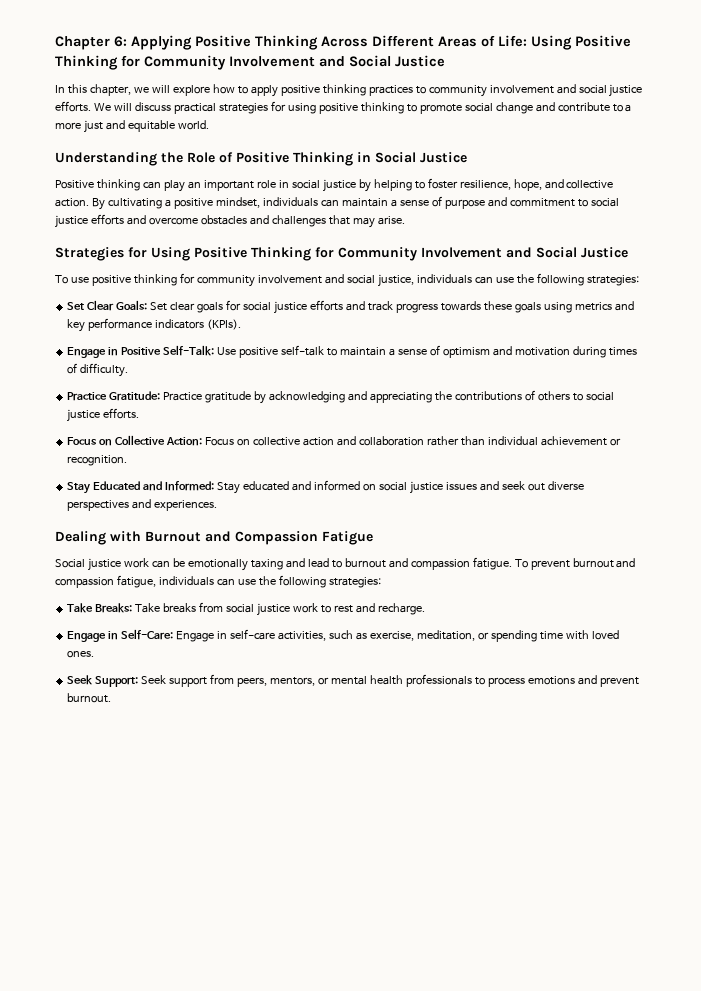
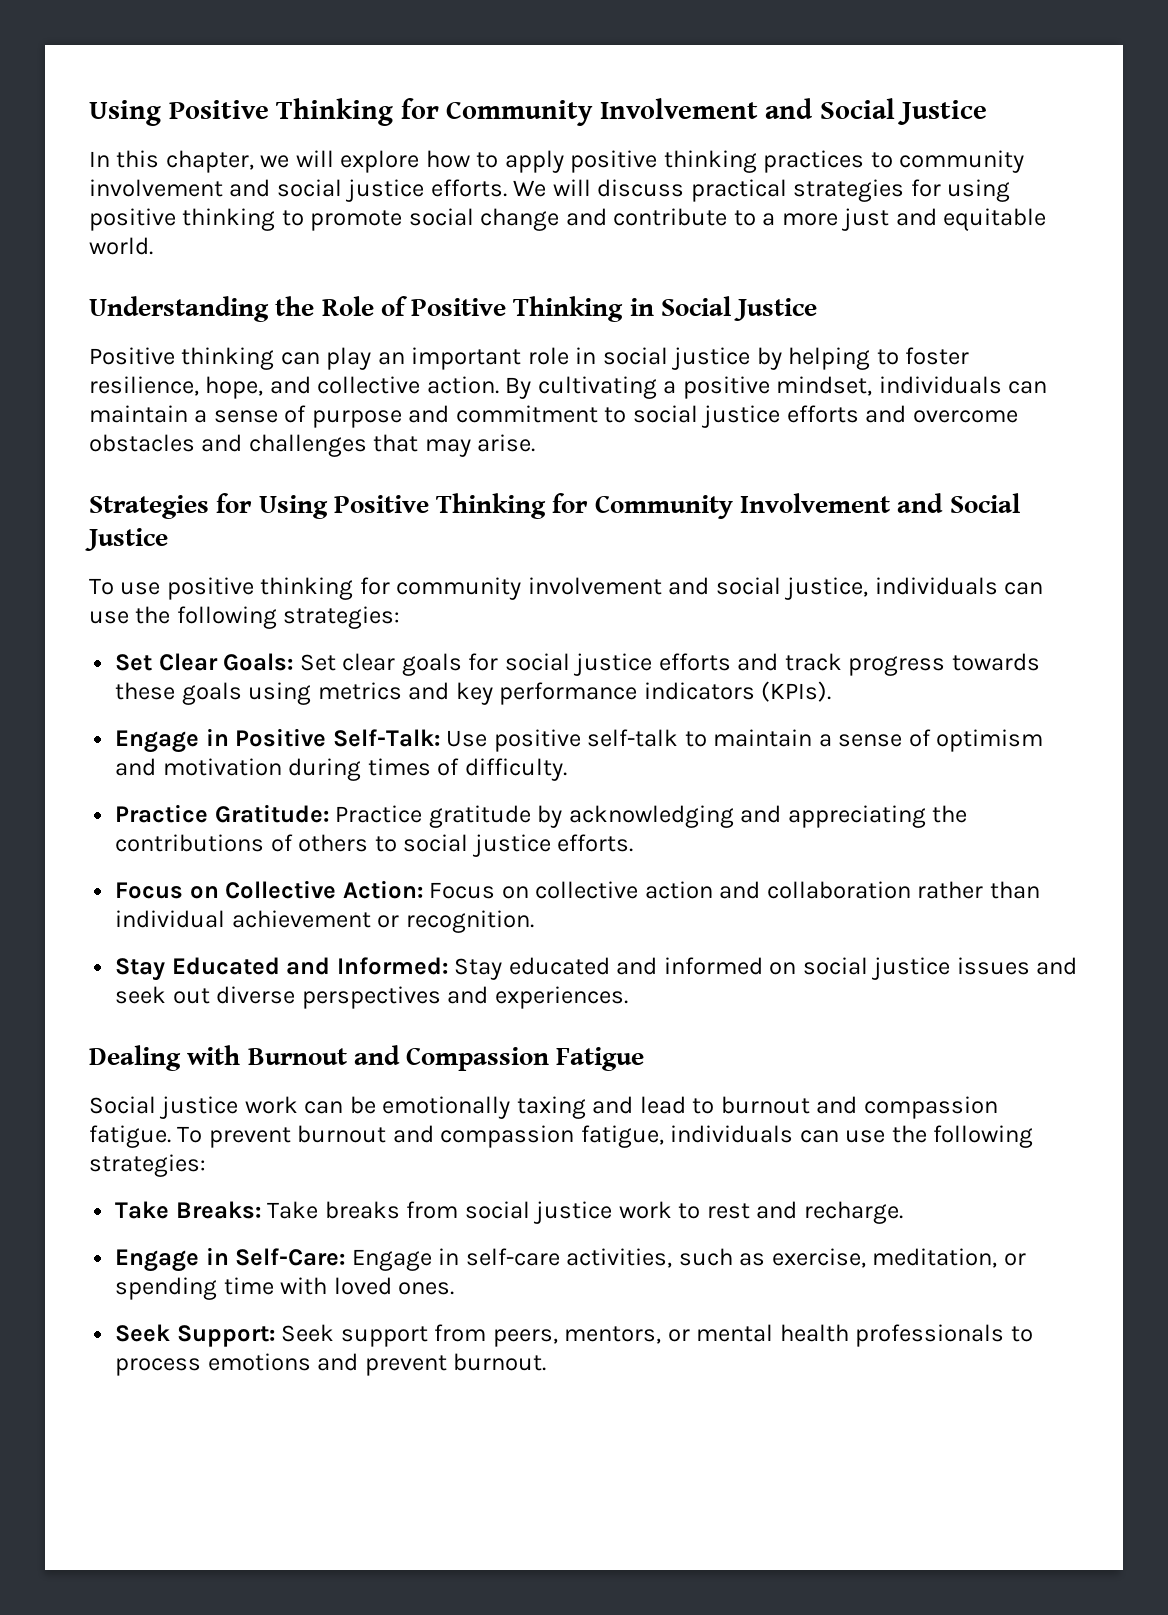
[55,35,527,50] Chapter 6: Applying Positive Thinking Across Different Areas of Life: -> (89, 113) none

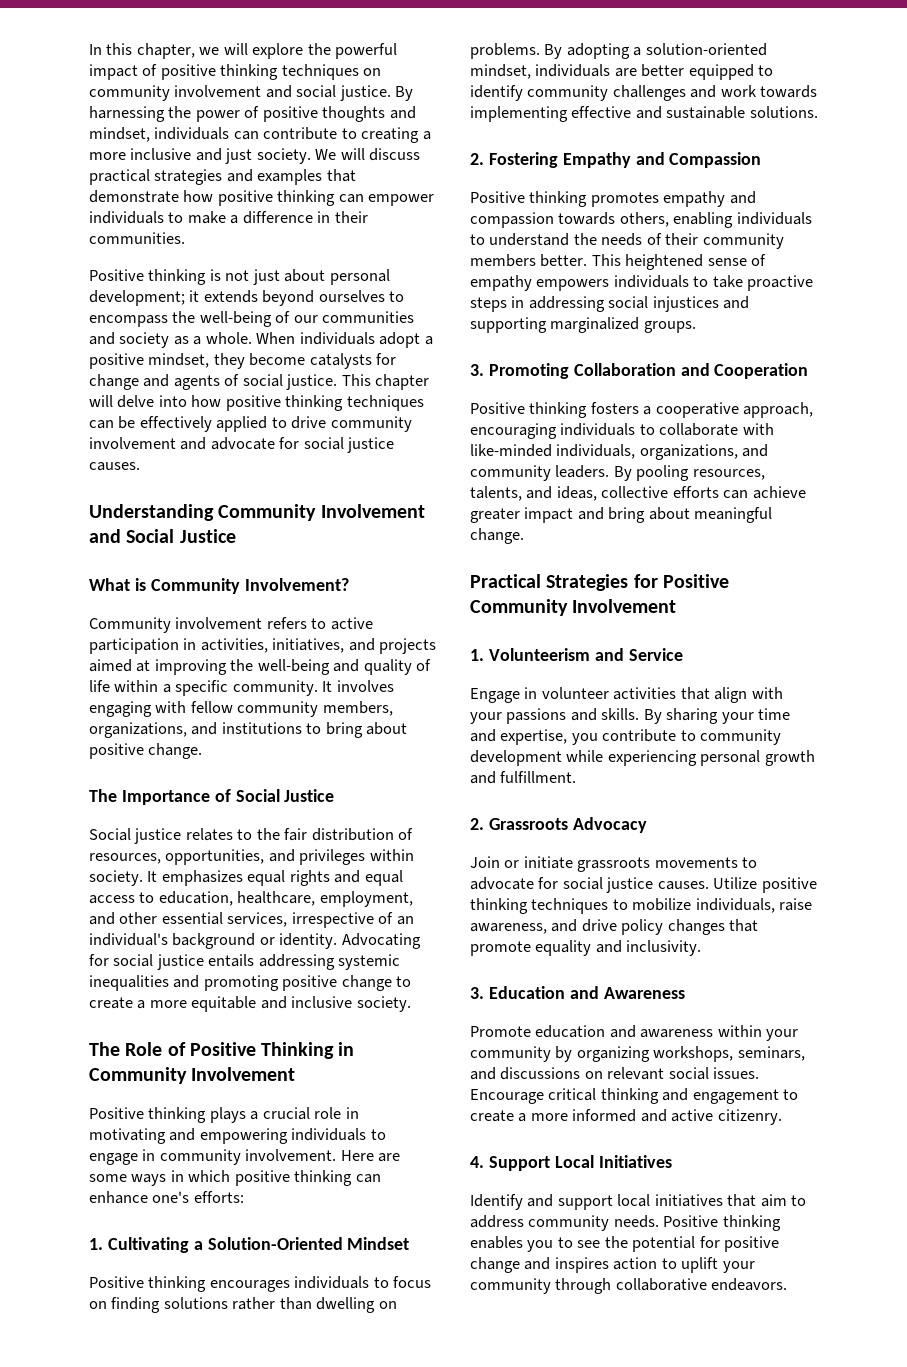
[89,98,988,126] [89,150,1025,173] [89,179,1011,202] [89,208,1047,231] [89,237,153,255] [89,296,315,322] Using Positive Thinking for Community Involvement and Social Justice // In this chapter, we will explore how to apply positive thinking practices to community involvement and social justice efforts. We will discuss practical strategies for using positive thinking to promote social change and contribute to a more just and equitable world. // Understanding the -> [89,43,398,59] [89,64,382,80] [89,85,414,101] [89,106,416,122] [89,127,431,143] [89,148,421,164] [89,169,356,185] [89,190,435,206] [89,211,368,224] [89,232,185,244] [89,269,390,285] [89,290,405,306] [89,311,415,327] [89,332,433,348] [89,353,397,369] [89,374,430,390] [89,395,424,411] [89,416,412,432] [89,437,395,453] [89,462,140,471] [89,504,425,521] [89,529,236,543] [89,578,349,594] [89,617,373,633] [89,638,437,654] [89,659,432,675] [89,680,394,696] [89,701,393,717] [89,722,408,738] [89,743,203,759] [89,789,335,805] [89,828,414,844] [89,849,414,865] [89,870,403,886] [89,891,413,907] [89,912,414,928] [89,933,421,949] [89,954,401,970] [89,975,412,991] [89,996,411,1012] [89,1042,120,1056] In this chapter, we will explore the powerful impact of positive thinking techniques on community involvement and social justice. By harnessing the power of positive thoughts and mindset, individuals can contribute to creating a more inclusive and just society. We will discuss practical strategies and examples that demonstrate how positive thinking can empower individuals to make a difference in their communities. // Positive thinking is not just about personal development; it extends beyond ourselves to encompass the well-being of our communities and society as a whole. When individuals adopt a positive mindset, they become catalysts for change and agents of social justice. This chapter will delve into how positive thinking techniques can be effectively applied to drive community involvement and advocate for social justice causes. // Understanding Community Involvement and Social Justice // What is Community Involvement? // Community involvement refers to active participation in activities, initiatives, and projects aimed at improving the well-being and quality of life within a specific community. It involves engaging with fellow community members, organizations, and institutions to bring about positive change. // The Importance of Social Justice // Social justice relates to the fair distribution of resources, opportunities, and privileges within society. It emphasizes equal rights and equal access to education, healthcare, employment, and other essential services, irrespective of an individual's background or identity. Advocating for social justice entails addressing systemic inequalities and promoting positive change to create a more equitable and inclusive society. // The
[661,296,818,321] [89,347,970,370] [89,376,1048,399] [89,405,1018,428] [89,434,536,457] [89,493,1020,519] [85,528,168,551] [89,577,1044,600] [89,606,401,629] [115,653,1040,676] [115,681,832,705] [115,728,1044,753] [115,758,567,781] [115,804,968,828] [115,834,634,857] [115,880,1040,899] [115,910,534,933] [115,957,1078,981] [115,986,628,1009] [89,1045,645,1071] [89,1096,998,1119] [89,1125,1034,1148] [89,1154,206,1177] [115,1201,903,1224] [115,1247,1026,1272] [115,1277,455,1300] [115,1324,1033,1347] [115,1353,547,1376] Social Justice // Positive thinking can play an important role in social justice by helping to foster resilience, hope, and collective action. By cultivating a positive mindset, individuals can maintain a sense of purpose and commitment to social justice efforts and overcome obstacles and challenges that may arise. // Strategies for Using Positive Thinking for Community Involvement and Social Justice // To use positive thinking for community involvement and social justice, individuals can use the following strategies: // Set Clear Goals: Set clear goals for social justice efforts and track progress towards these goals using metrics and key performance indicators (KPIs). // Engage in Positive Self-Talk: Use positive self-talk to maintain a sense of optimism and motivation during times of difficulty. // Practice Gratitude: Practice gratitude by acknowledging and appreciating the contributions of others to social justice efforts. // Focus on Collective Action: Focus on collective action and collaboration rather than individual achievement or recognition. // Stay Educated and Informed: Stay educated and informed on social justice issues and seek out diverse perspectives and experiences. // Dealing with Burnout and Compassion Fatigue // Social justice work can be emotionally taxing and lead to burnout and compassion fatigue. To prevent burnout and compassion fatigue, individuals can use the following strategies: // Take Breaks: Take breaks from social justice work to rest and recharge. // Engage in Self-Care: Engage in self-care activities, such as exercise, meditation, or spending time with loved ones. // Seek Support: Seek support from peers, mentors, or mental health professionals to process emotions and prevent burnout. -> [89,1067,296,1084] [89,1107,359,1123] [89,1128,386,1144] [89,1149,401,1165] [89,1170,381,1186] [89,1191,244,1204] [89,1237,410,1253] [89,1276,432,1292] [89,1297,397,1313] [470,43,767,59] [470,64,774,80] [470,85,818,101] [470,106,818,122] [470,152,762,168] [470,191,756,207] [470,212,812,228] [470,233,784,249] [470,254,767,270] [470,275,814,291] [470,296,750,312] [470,317,696,333] [470,363,809,379] [470,402,814,418] [470,423,774,439] [470,444,769,460] [470,465,765,481] [470,486,806,501] [470,507,773,523] [470,528,524,544] [470,574,729,591] [470,599,677,616] [470,648,683,661] [470,687,783,703] [470,708,791,724] [470,729,782,745] [470,750,815,766] [470,771,577,784] [470,817,647,833] [470,856,758,872] [470,877,817,893] [470,898,813,914] [470,919,759,935] [470,940,702,956] [470,986,685,999] [470,1025,799,1041] [470,1046,805,1062] [470,1067,760,1080] [470,1088,799,1104] [470,1109,782,1125] [470,1155,672,1171] [470,1194,807,1210] [470,1215,781,1231] [470,1236,780,1252] [470,1257,755,1273] [470,1278,788,1294] Community Involvement // Positive thinking plays a crucial role in motivating and empowering individuals to engage in community involvement. Here are some ways in which positive thinking can enhance one's efforts: // 1. Cultivating a Solution-Oriented Mindset // Positive thinking encourages individuals to focus on finding solutions rather than dwelling on problems. By adopting a solution-oriented mindset, individuals are better equipped to identify community challenges and work towards implementing effective and sustainable solutions. // 2. Fostering Empathy and Compassion // Positive thinking promotes empathy and compassion towards others, enabling individuals to understand the needs of their community members better. This heightened sense of empathy empowers individuals to take proactive steps in addressing social injustices and supporting marginalized groups. // 3. Promoting Collaboration and Cooperation // Positive thinking fosters a cooperative approach, encouraging individuals to collaborate with like-minded individuals, organizations, and community leaders. By pooling resources, talents, and ideas, collective efforts can achieve greater impact and bring about meaningful change. // Practical Strategies for Positive Community Involvement // 1. Volunteerism and Service // Engage in volunteer activities that align with your passions and skills. By sharing your time and expertise, you contribute to community development while experiencing personal growth and fulfillment. // 2. Grassroots Advocacy // Join or initiate grassroots movements to advocate for social justice causes. Utilize positive thinking techniques to mobilize individuals, raise awareness, and drive policy changes that promote equality and inclusivity. // 3. Education and Awareness // Promote education and awareness within your community by organizing workshops, seminars, and discussions on relevant social issues. Encourage critical thinking and engagement to create a more informed and active citizenry. // 4. Support Local Initiatives // Identify and support local initiatives that aim to address community needs. Positive thinking enables you to see the potential for positive change and inspires action to uplift your community through collaborative endeavors.

